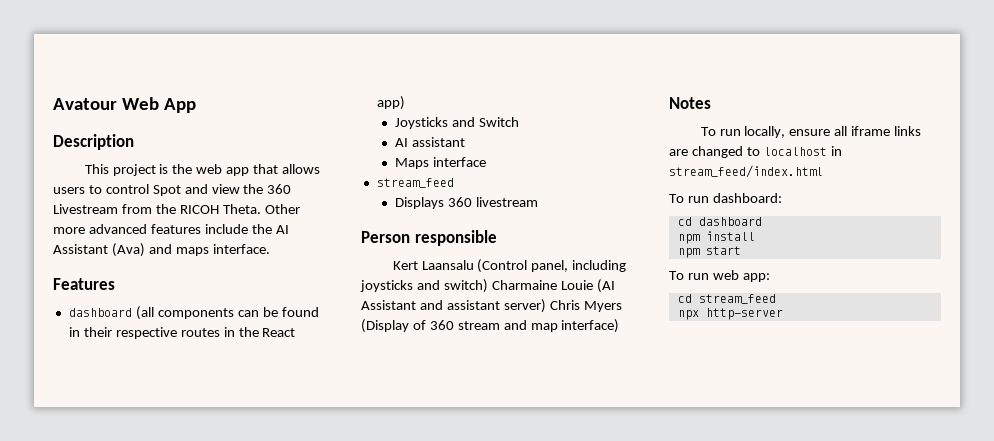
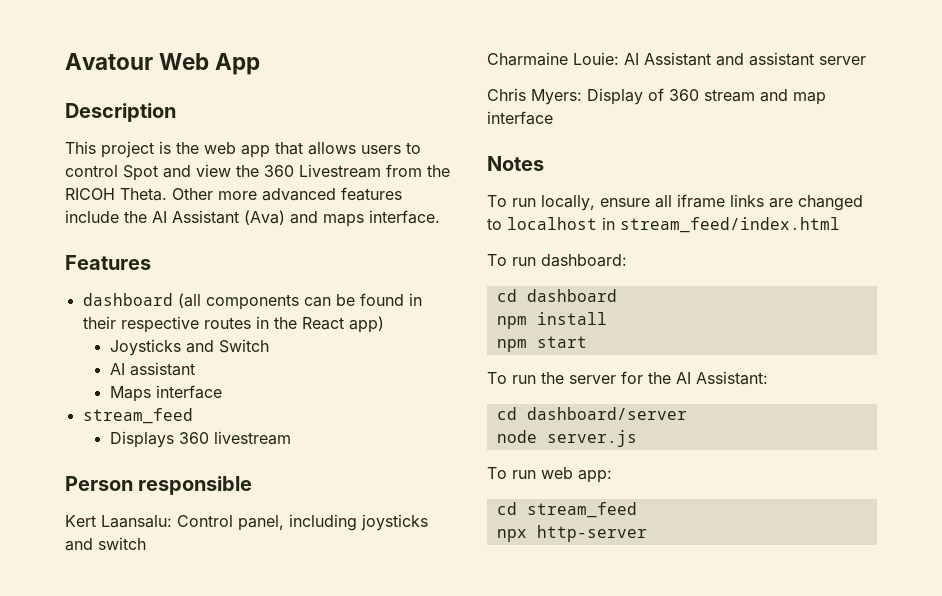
[421,259,528,273] Laansalu (Control -> [101,515,233,528] Laansalu: Control
[443,279,615,293] [361,299,622,313] [361,319,409,333] switch) Charmaine Louie (AI Assistant and assistant server) Chris Myers (Display -> [98,537,146,550] [487,52,866,66] [487,88,643,105] switch // Charmaine Louie: AI Assistant and assistant server // Chris Myers: Display
[561,319,620,333] interface) -> [487,111,553,125] interface
(741, 250) none -> [487,371,768,385] [496,407,687,420] [496,430,637,447] // To run the server for the AI Assistant: // cd dashboard/server // node server.js

